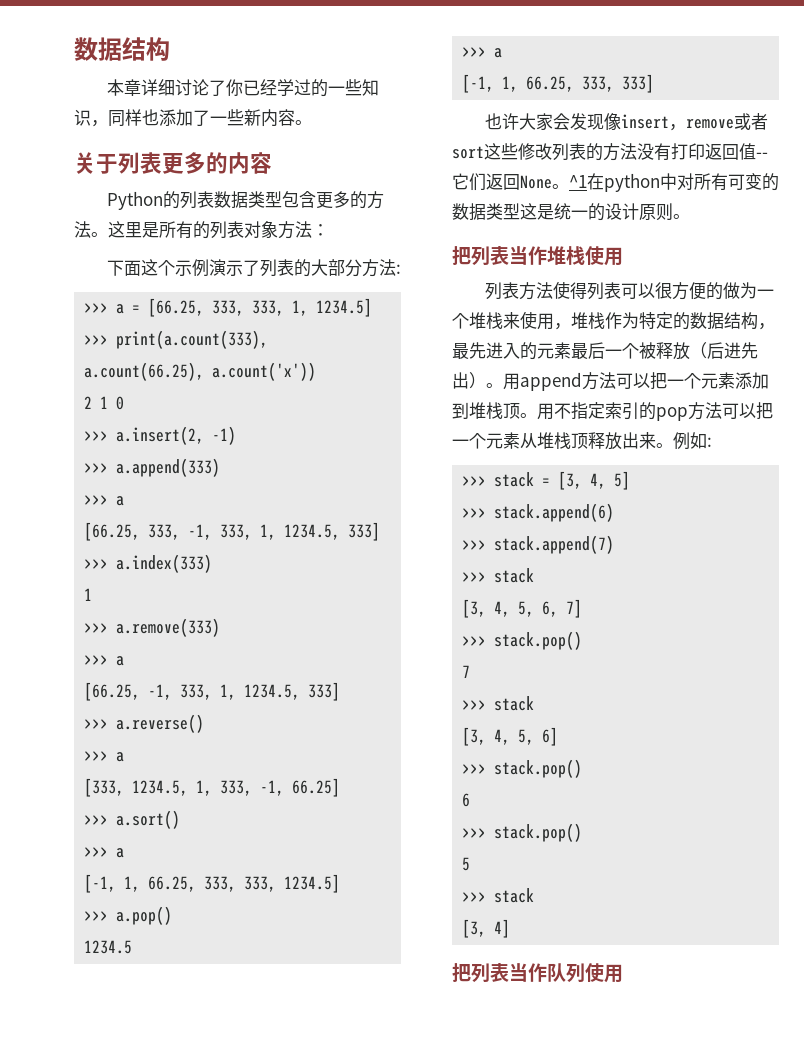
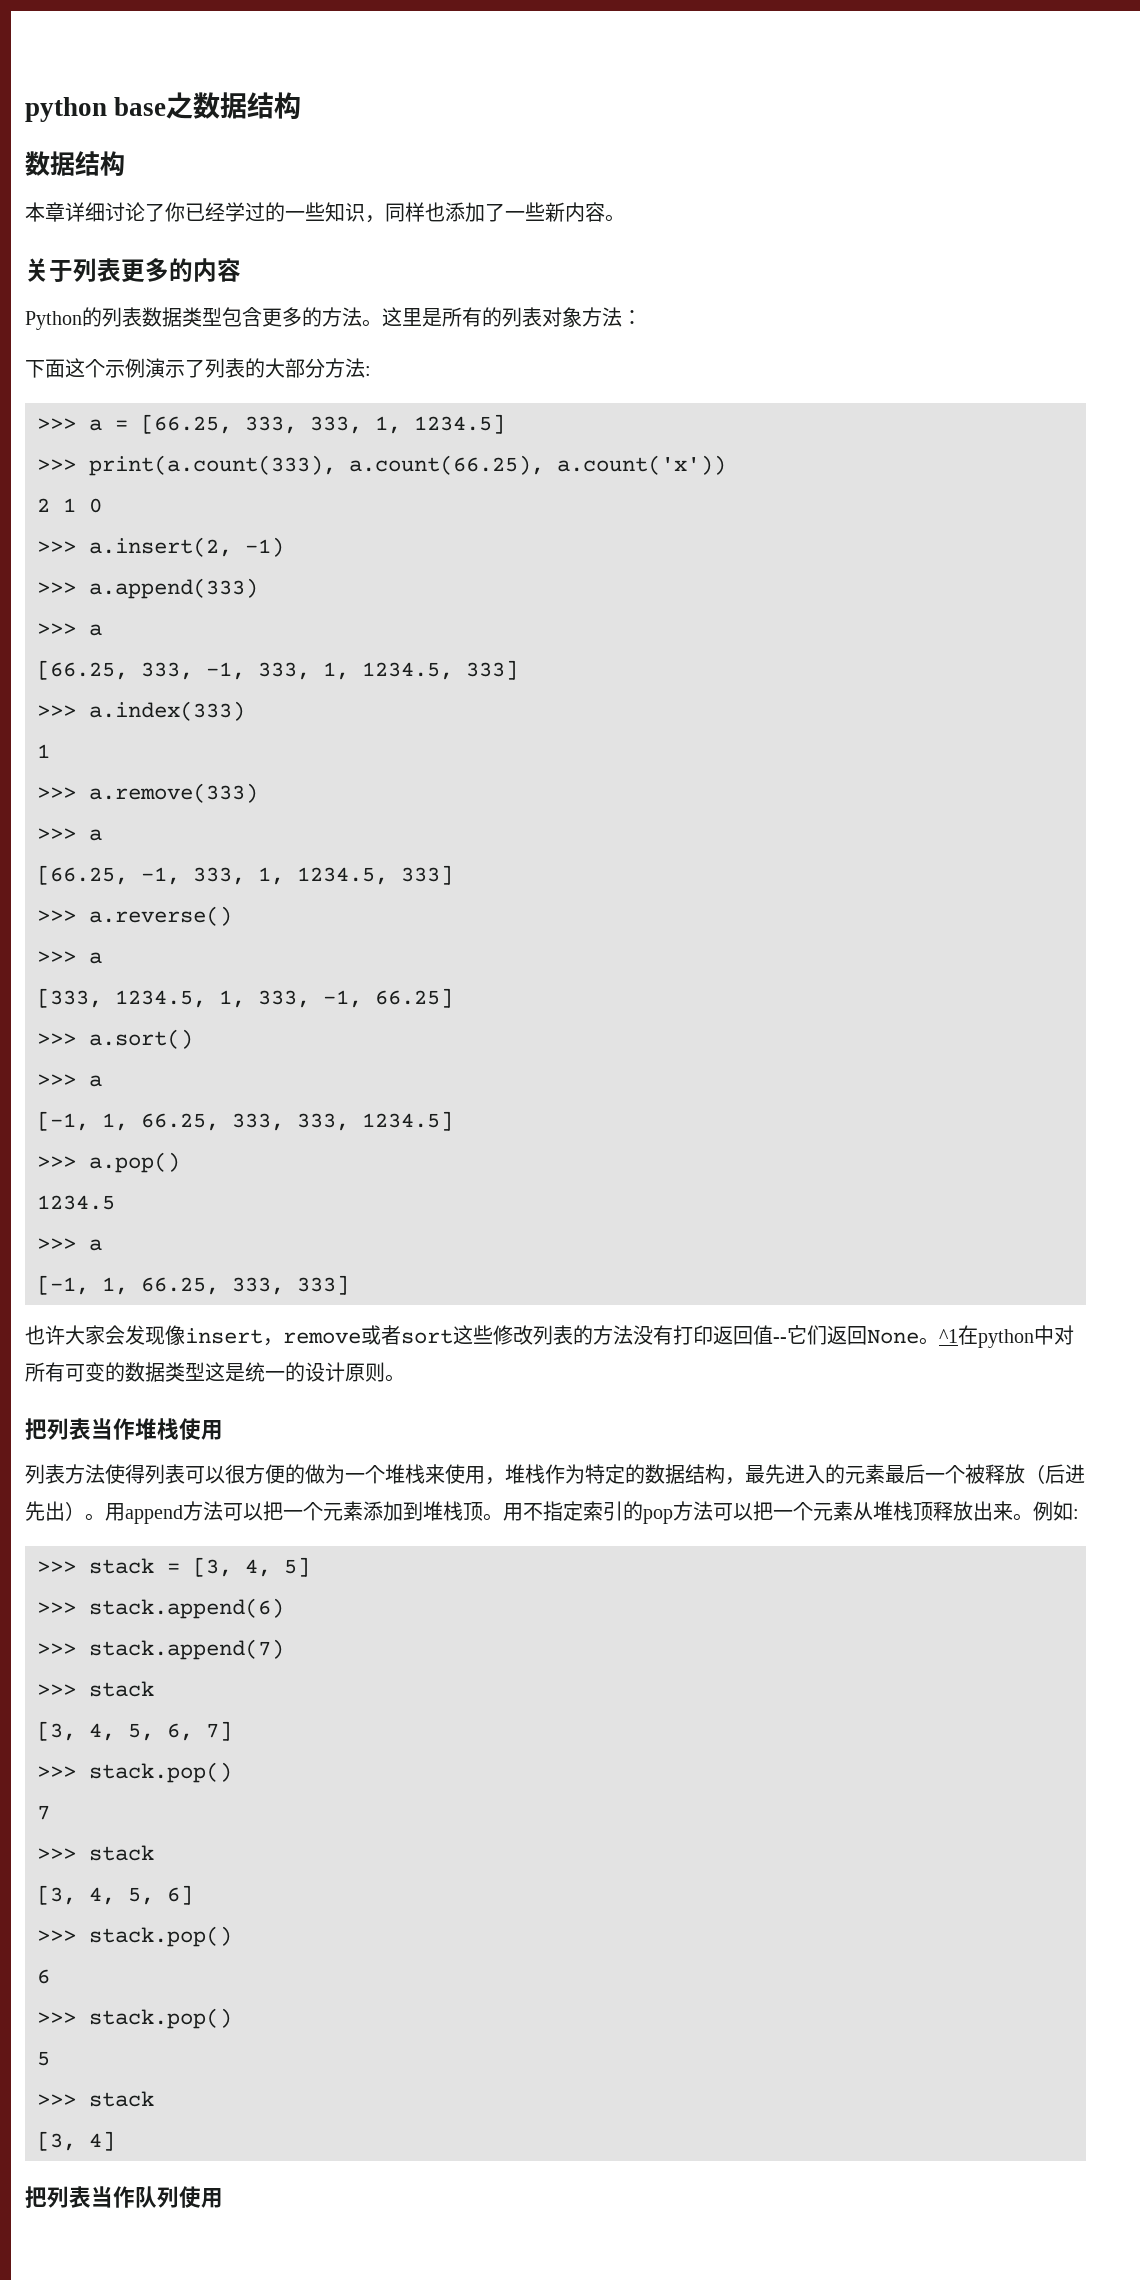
(74, 49) none -> [25,92,302,122] python base之数据结构 //

